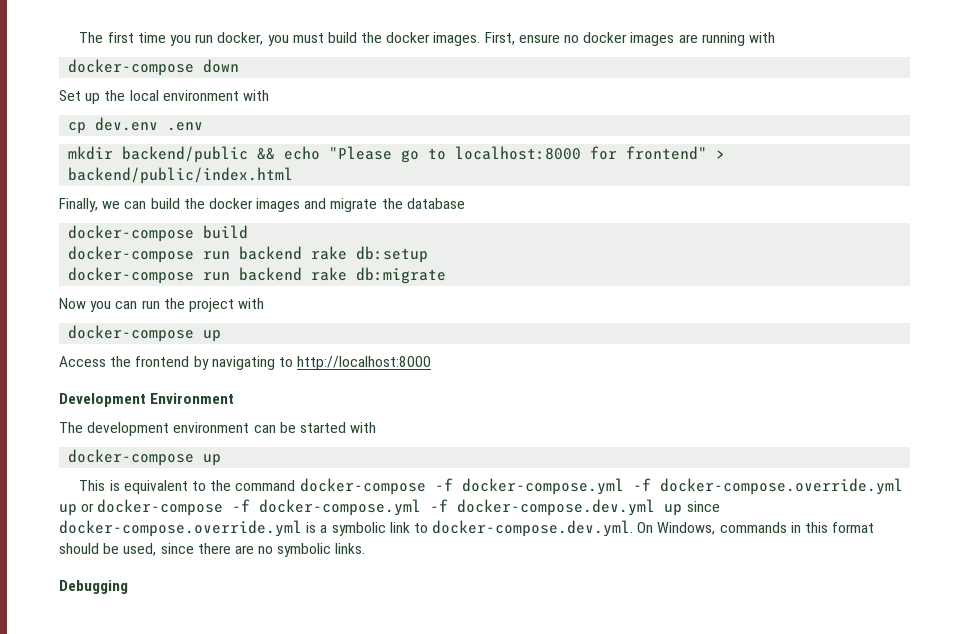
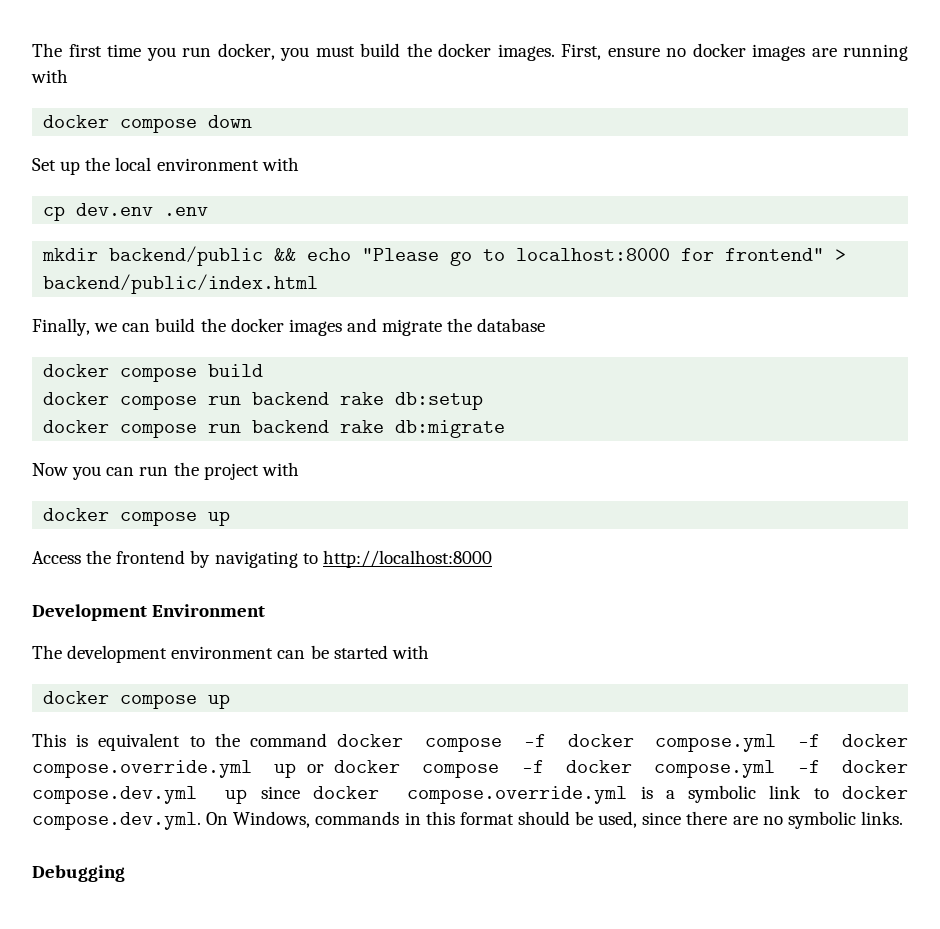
[68,59,195,76] docker-compose -> [43,115,198,133] docker compose
[68,225,195,242] docker-compose -> [43,364,198,382] docker compose
[68,246,195,263] docker-compose -> [43,392,198,410] docker compose
[68,267,195,284] docker-compose -> [43,420,198,438] docker compose
[68,325,195,342] docker-compose -> [43,508,198,526] docker compose
[68,449,195,466] docker-compose -> [43,691,198,709] docker compose
[299,478,903,495] [59,499,720,516] [59,520,302,537] docker-compose -f docker-compose.yml -f docker-compose.override.yml up or docker-compose -f docker-compose.yml -f docker-compose.dev.yml up since docker-compose.override.yml -> [337,734,908,752] [32,760,908,778] [32,786,628,804] docker compose -f docker compose.yml -f docker compose.override.yml up or docker compose -f docker compose.yml -f docker compose.dev.yml up since docker compose.override.yml
[432,520,634,537] docker-compose.dev.yml. -> [842,786,909,799] [32,812,201,830] docker compose.dev.yml.

